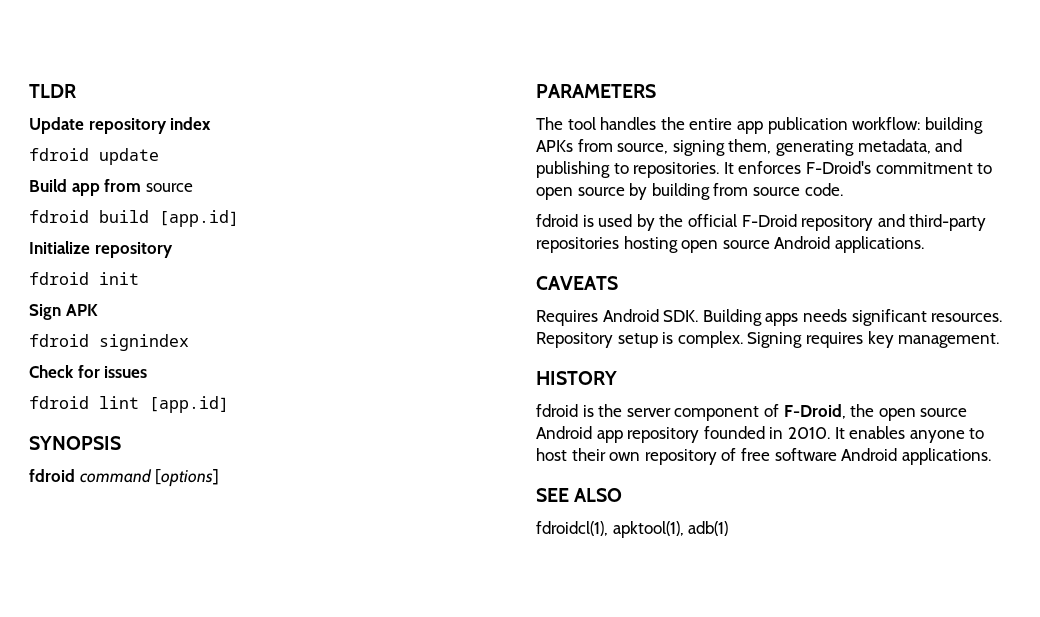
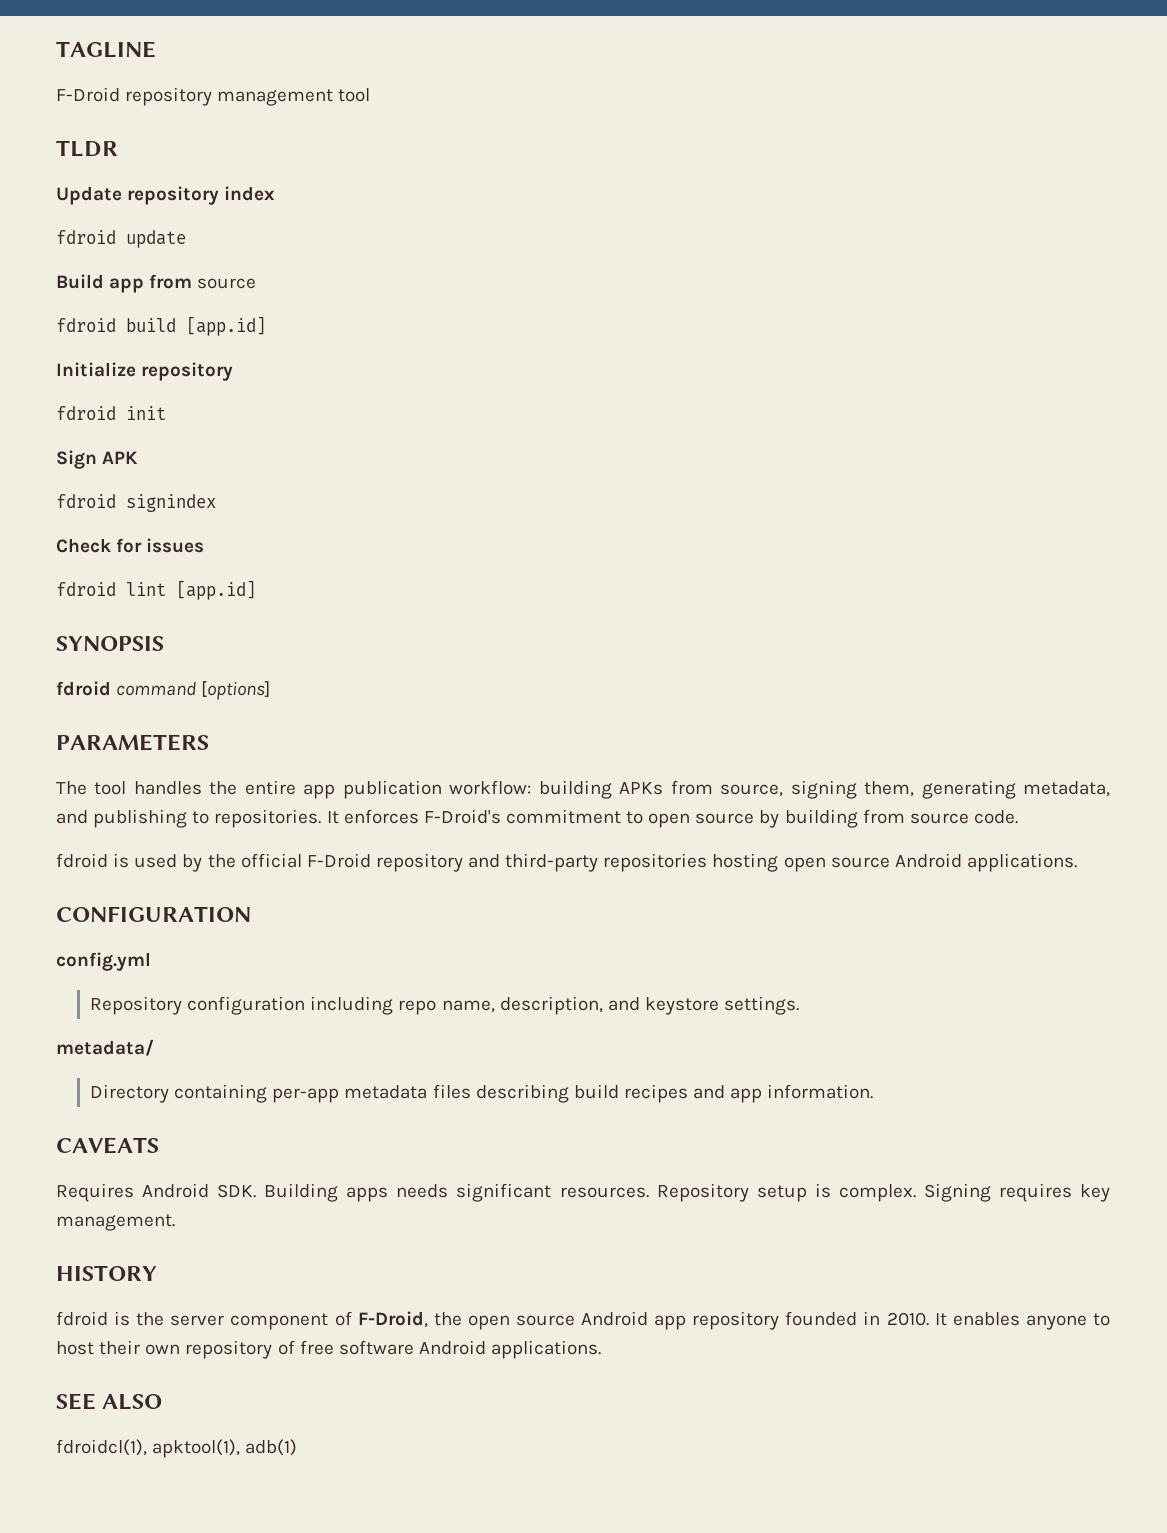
(29, 91) none -> [56,41,156,58] [56,87,371,106] TAGLINE // F-Droid repository management tool //
(924, 244) none -> [56,906,251,922] [56,952,151,971] [89,996,800,1015] [56,1039,154,1056] [89,1084,874,1103] // CONFIGURATION // config.yml // Repository configuration including repo name, description, and keystore settings. // metadata/ // Directory containing per-app metadata files describing build recipes and app information.

